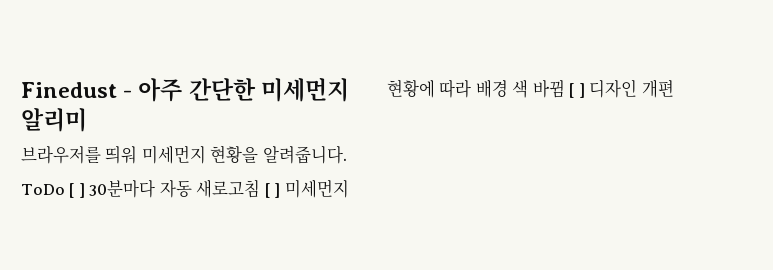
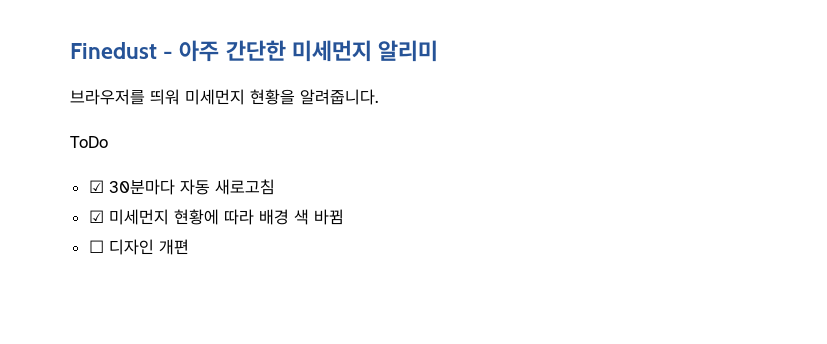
[69,183,85,198] [ ] -> [88,180,104,193] // ☑
[264,183,281,198] [ ] -> [88,210,104,223] // ☑
[569,83,585,98] [ ] -> [88,240,104,253] // ☐

